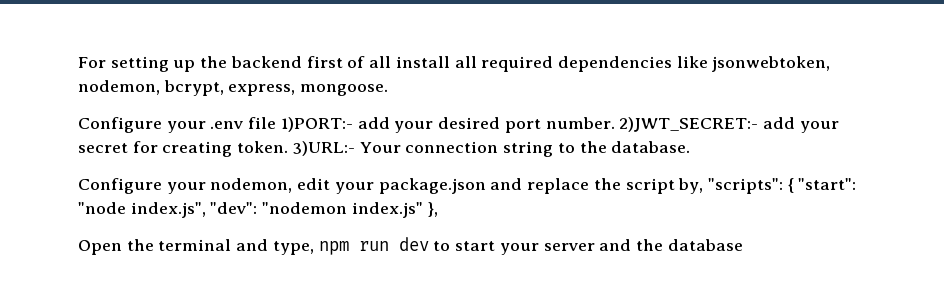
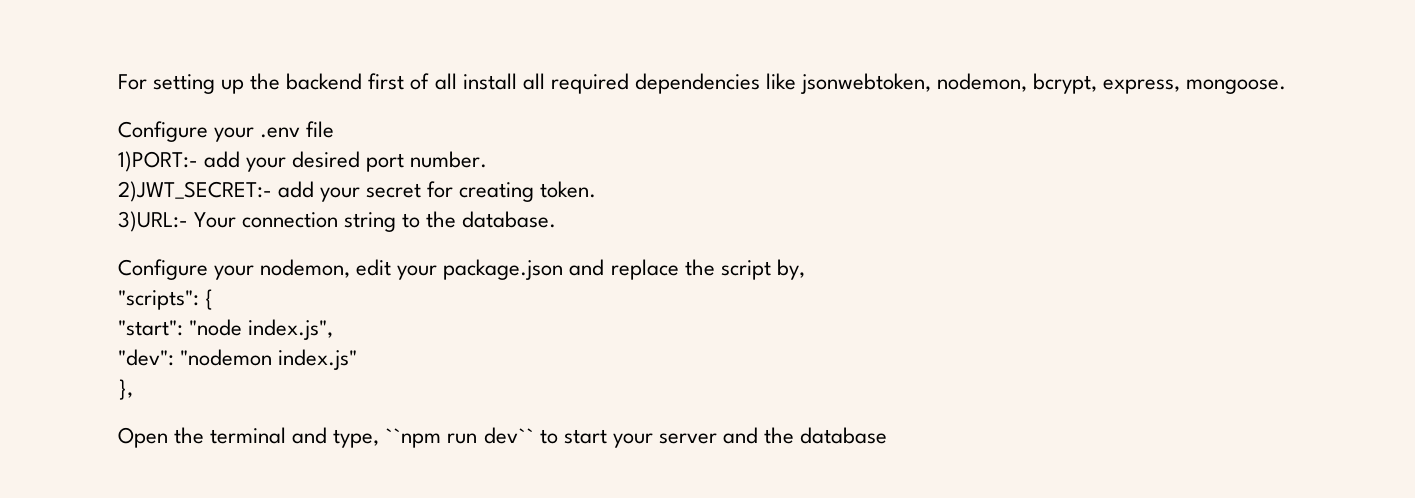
(277, 123) none -> (335, 129) //
(615, 123) none -> (488, 159) //
(289, 147) none -> (597, 189) //
(704, 186) none -> (805, 269) //
(794, 185) none -> (214, 299) //
(206, 210) none -> (334, 329) //
(423, 210) none -> (358, 359) //
[318,237,429,255] npm run dev -> [385,427,534,448] ``npm run dev``

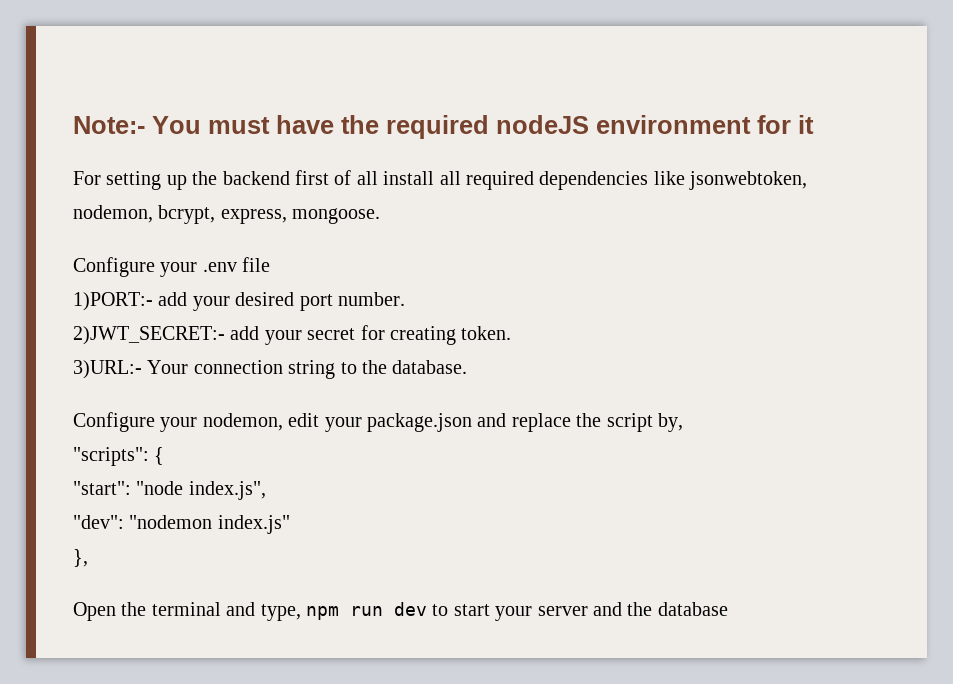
(118, 82) none -> [73,115,814,139] Note:- You must have the required nodeJS environment for it //
[385,427,534,448] ``npm run dev`` -> [306,602,427,620] npm run dev

